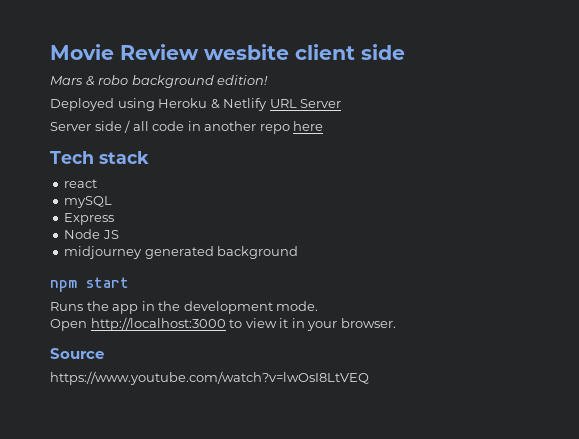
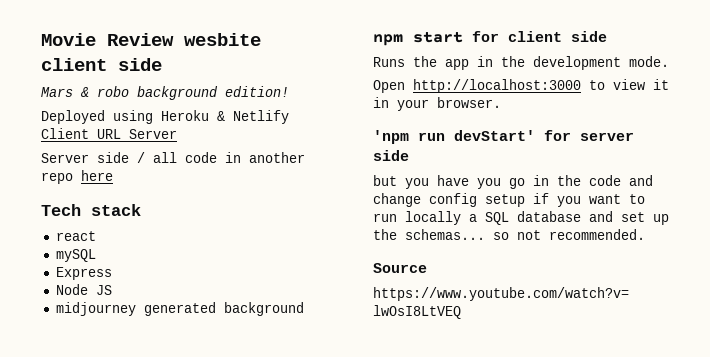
(268, 104) none -> [41,128,89,139] Client
(129, 282) none -> [472,31,607,42] for client side
(396, 323) none -> [373,130,634,144] [373,150,409,161] [373,175,653,189] [373,193,645,207] [373,211,669,225] [373,229,645,240] // 'npm run devStart' for server side // but you have you go in the code and change config setup if you want to run locally a SQL database and set up the schemas... so not recommended.

